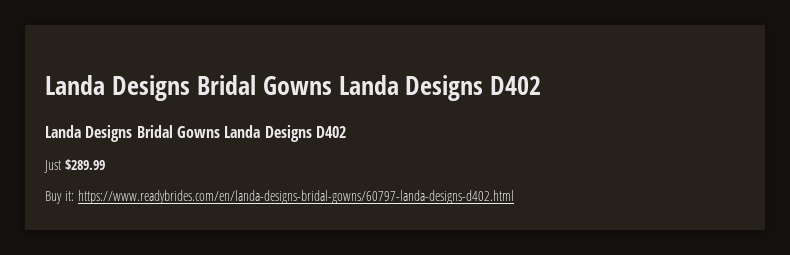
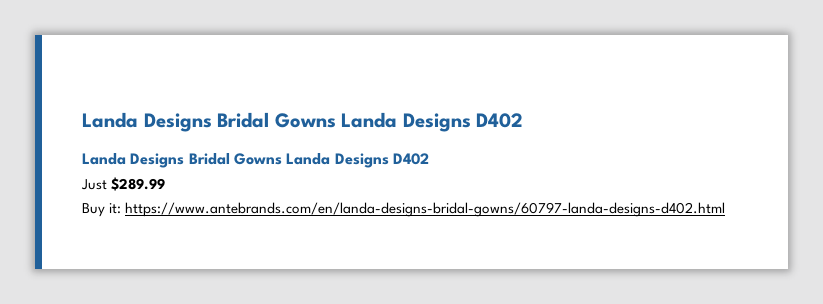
[77,190,514,204] https://www.readybrides.com/en/landa-designs-bridal-gowns/60797-landa-designs-d402.html -> [125,202,726,217] https://www.antebrands.com/en/landa-designs-bridal-gowns/60797-landa-designs-d402.html

